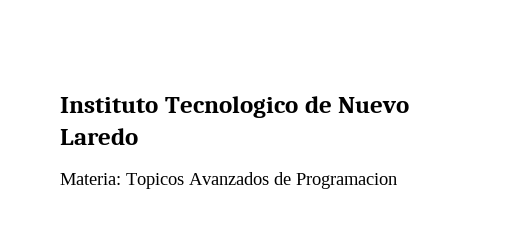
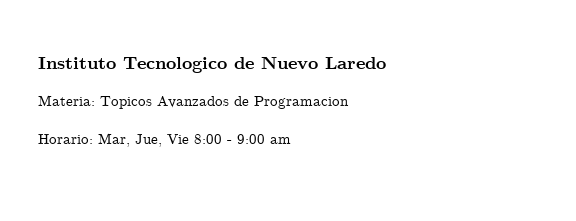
(397, 181) none -> [38,133,291,147] // Horario: Mar, Jue, Vie 8:00 - 9:00 am

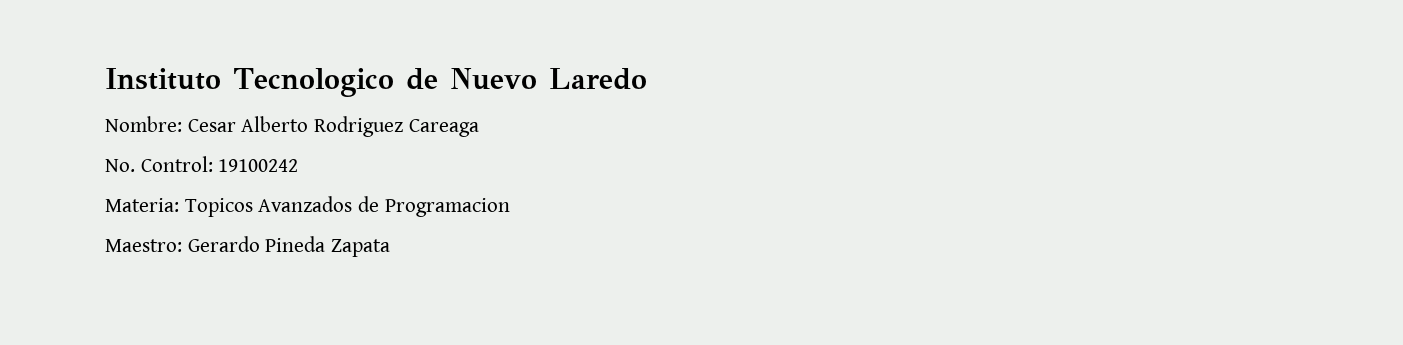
(386, 63) none -> [105,116,479,137] [105,156,299,172] // Nombre: Cesar Alberto Rodriguez Careaga // No. Control: 19100242
[38,133,291,147] Horario: Mar, Jue, Vie 8:00 - 9:00 am -> [105,236,391,257] Maestro: Gerardo Pineda Zapata

